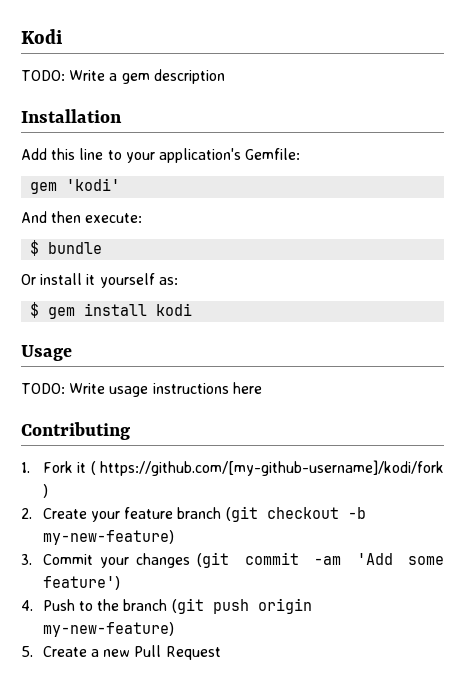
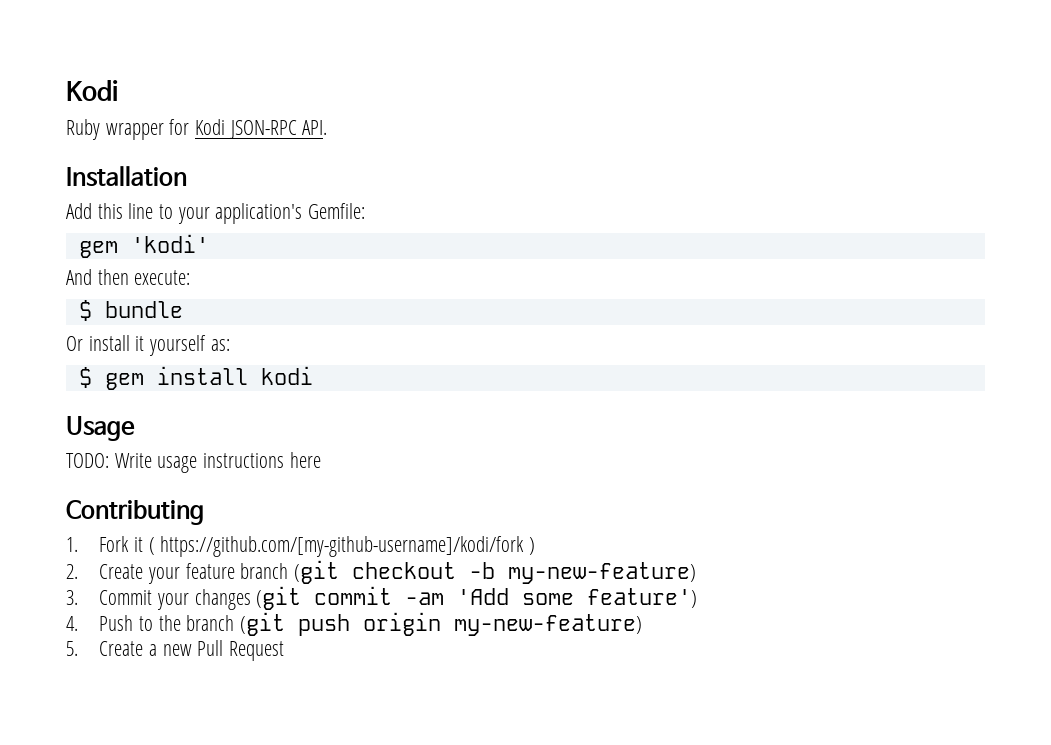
[21,69,225,84] TODO: Write a gem description -> [66,119,328,140] Ruby wrapper for Kodi JSON-RPC API.

